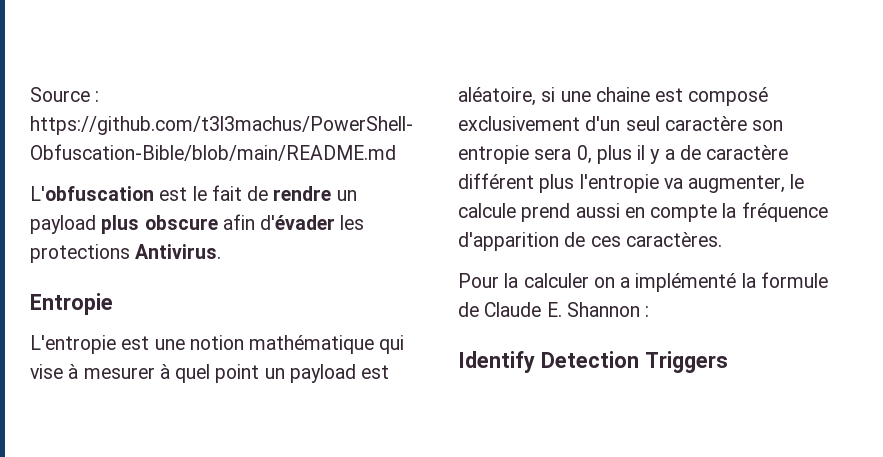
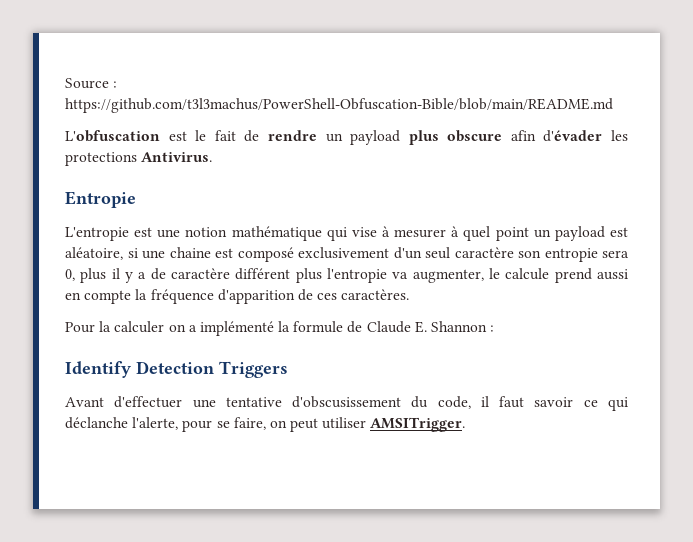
(728, 362) none -> [65,396,628,411] [65,417,466,432] // Avant d'effectuer une tentative d'obscusissement du code, il faut savoir ce qui déclanche l'alerte, pour se faire, on peut utiliser AMSITrigger.

